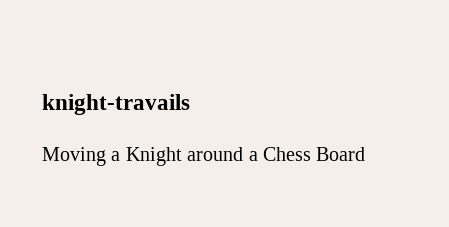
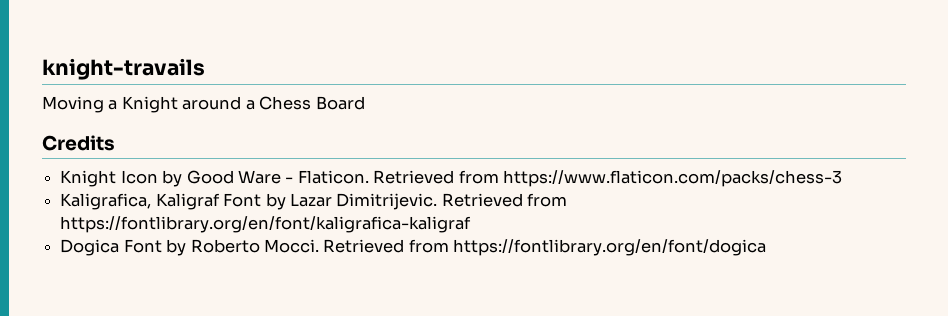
(366, 154) none -> [42,135,115,151] [60,170,843,187] [60,193,568,210] [60,216,472,233] [60,239,767,256] // Credits // Knight Icon by Good Ware - Flaticon. Retrieved from https://www.flaticon.com/packs/chess-3 // Kaligrafica, Kaligraf Font by Lazar Dimitrijevic. Retrieved from https://fontlibrary.org/en/font/kaligrafica-kaligraf // Dogica Font by Roberto Mocci. Retrieved from https://fontlibrary.org/en/font/dogica

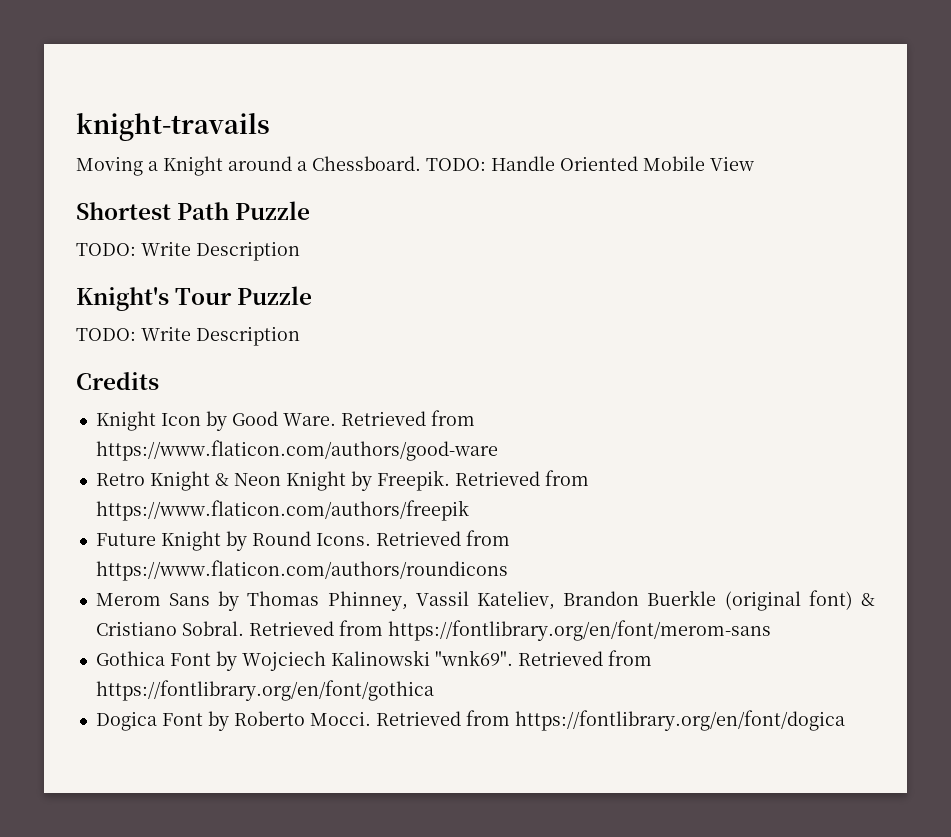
[259,96,365,110] Chess Board -> [312,156,754,171] [76,201,311,220] [76,241,300,261] [76,286,313,311] [76,326,300,346] Chessboard. TODO: Handle Oriented Mobile View // Shortest Path Puzzle // TODO: Write Description // Knight's Tour Puzzle // TODO: Write Description
[237,170,843,187] [60,193,568,210] [60,216,472,233] Ware - Flaticon. Retrieved from https://www.flaticon.com/packs/chess-3 // Kaligrafica, Kaligraf Font by Lazar Dimitrijevic. Retrieved from https://fontlibrary.org/en/font/kaligrafica-kaligraf -> [282,410,475,426] [95,440,498,461] [95,470,589,491] [95,500,469,521] [95,530,510,551] [95,560,508,581] [95,590,876,611] [95,620,771,641] [95,650,652,671] [95,680,434,701] Ware. Retrieved from https://www.flaticon.com/authors/good-ware // Retro Knight & Neon Knight by Freepik. Retrieved from https://www.flaticon.com/authors/freepik // Future Knight by Round Icons. Retrieved from https://www.flaticon.com/authors/roundicons // Merom Sans by Thomas Phinney, Vassil Kateliev, Brandon Buerkle (original font) & Cristiano Sobral. Retrieved from https://fontlibrary.org/en/font/merom-sans // Gothica Font by Wojciech Kalinowski "wnk69". Retrieved from https://fontlibrary.org/en/font/gothica

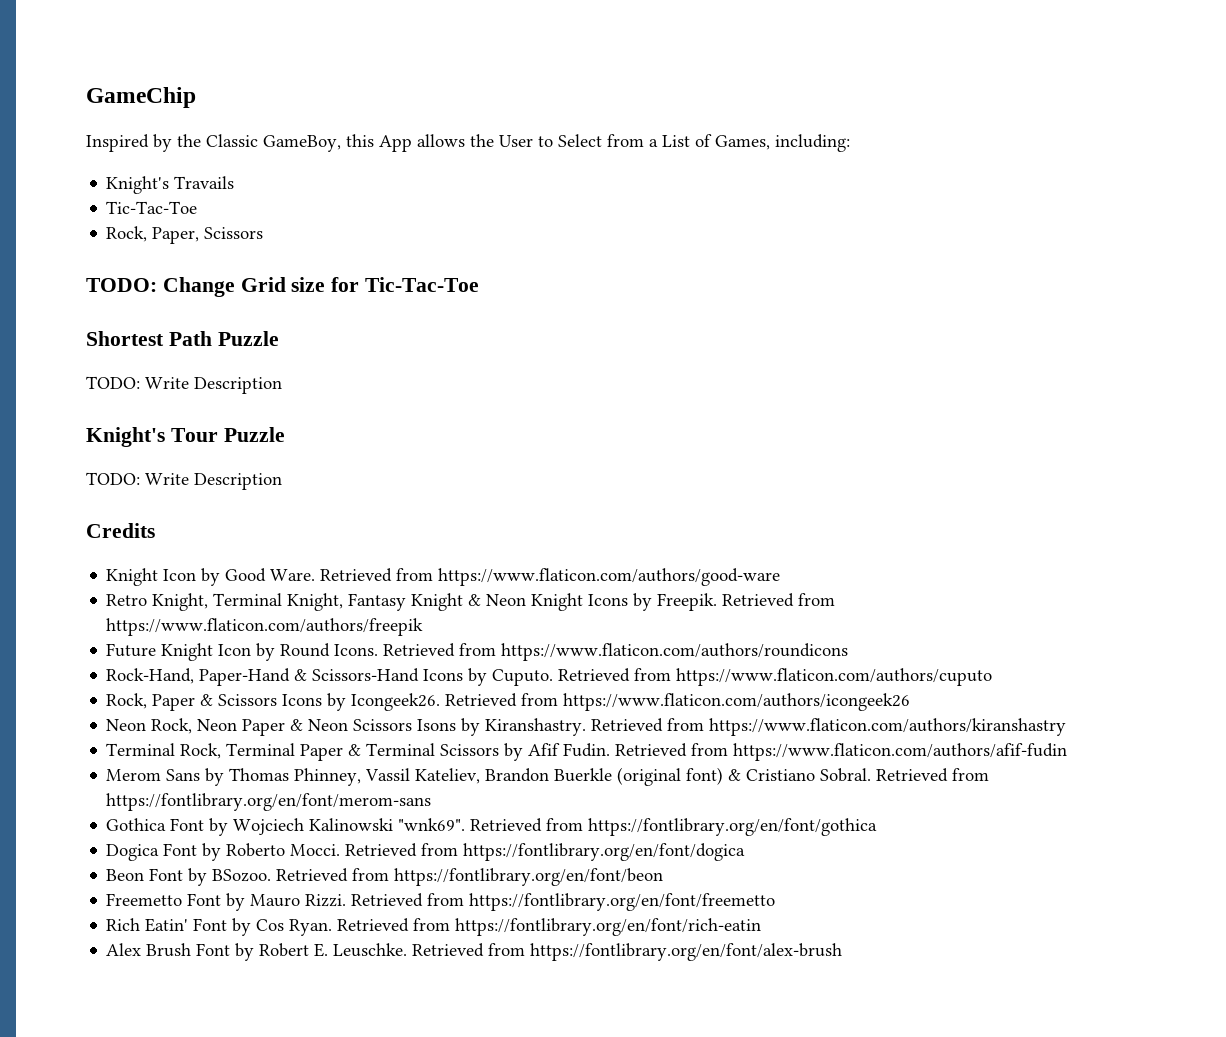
[76,113,270,141] [76,156,754,176] knight-travails // Moving a Knight around a Chessboard. TODO: Handle Oriented Mobile View -> [86,87,196,108] [86,134,850,152] [106,176,235,194] [106,201,198,214] [106,226,264,244] [86,277,480,297] GameChip // Inspired by the Classic GameBoy, this App allows the User to Select from a List of Games, including: // Knight's Travails // Tic-Tac-Toe // Rock, Paper, Scissors // TODO: Change Grid size for Tic-Tac-Toe
(145, 479) none -> [152,593,407,611] Knight, Terminal Knight, Fantasy
(346, 481) none -> [588,594,629,606] Icons
(221, 541) none -> [218,644,252,656] Icon
(508, 570) none -> [106,668,993,686] [106,693,911,711] [106,718,1067,736] [106,743,1068,761] // Rock-Hand, Paper-Hand & Scissors-Hand Icons by Cuputo. Retrieved from https://www.flaticon.com/authors/cuputo // Rock, Paper & Scissors Icons by Icongeek26. Retrieved from https://www.flaticon.com/authors/icongeek26 // Neon Rock, Neon Paper & Neon Scissors Isons by Kiranshastry. Retrieved from https://www.flaticon.com/authors/kiranshastry // Terminal Rock, Terminal Paper & Terminal Scissors by Afif Fudin. Retrieved from https://www.flaticon.com/authors/afif-fudin
(845, 720) none -> [106,868,664,886] [106,893,776,911] [106,918,762,936] [106,943,843,961] // Beon Font by BSozoo. Retrieved from https://fontlibrary.org/en/font/beon // Freemetto Font by Mauro Rizzi. Retrieved from https://fontlibrary.org/en/font/freemetto // Rich Eatin' Font by Cos Ryan. Retrieved from https://fontlibrary.org/en/font/rich-eatin // Alex Brush Font by Robert E. Leuschke. Retrieved from https://fontlibrary.org/en/font/alex-brush

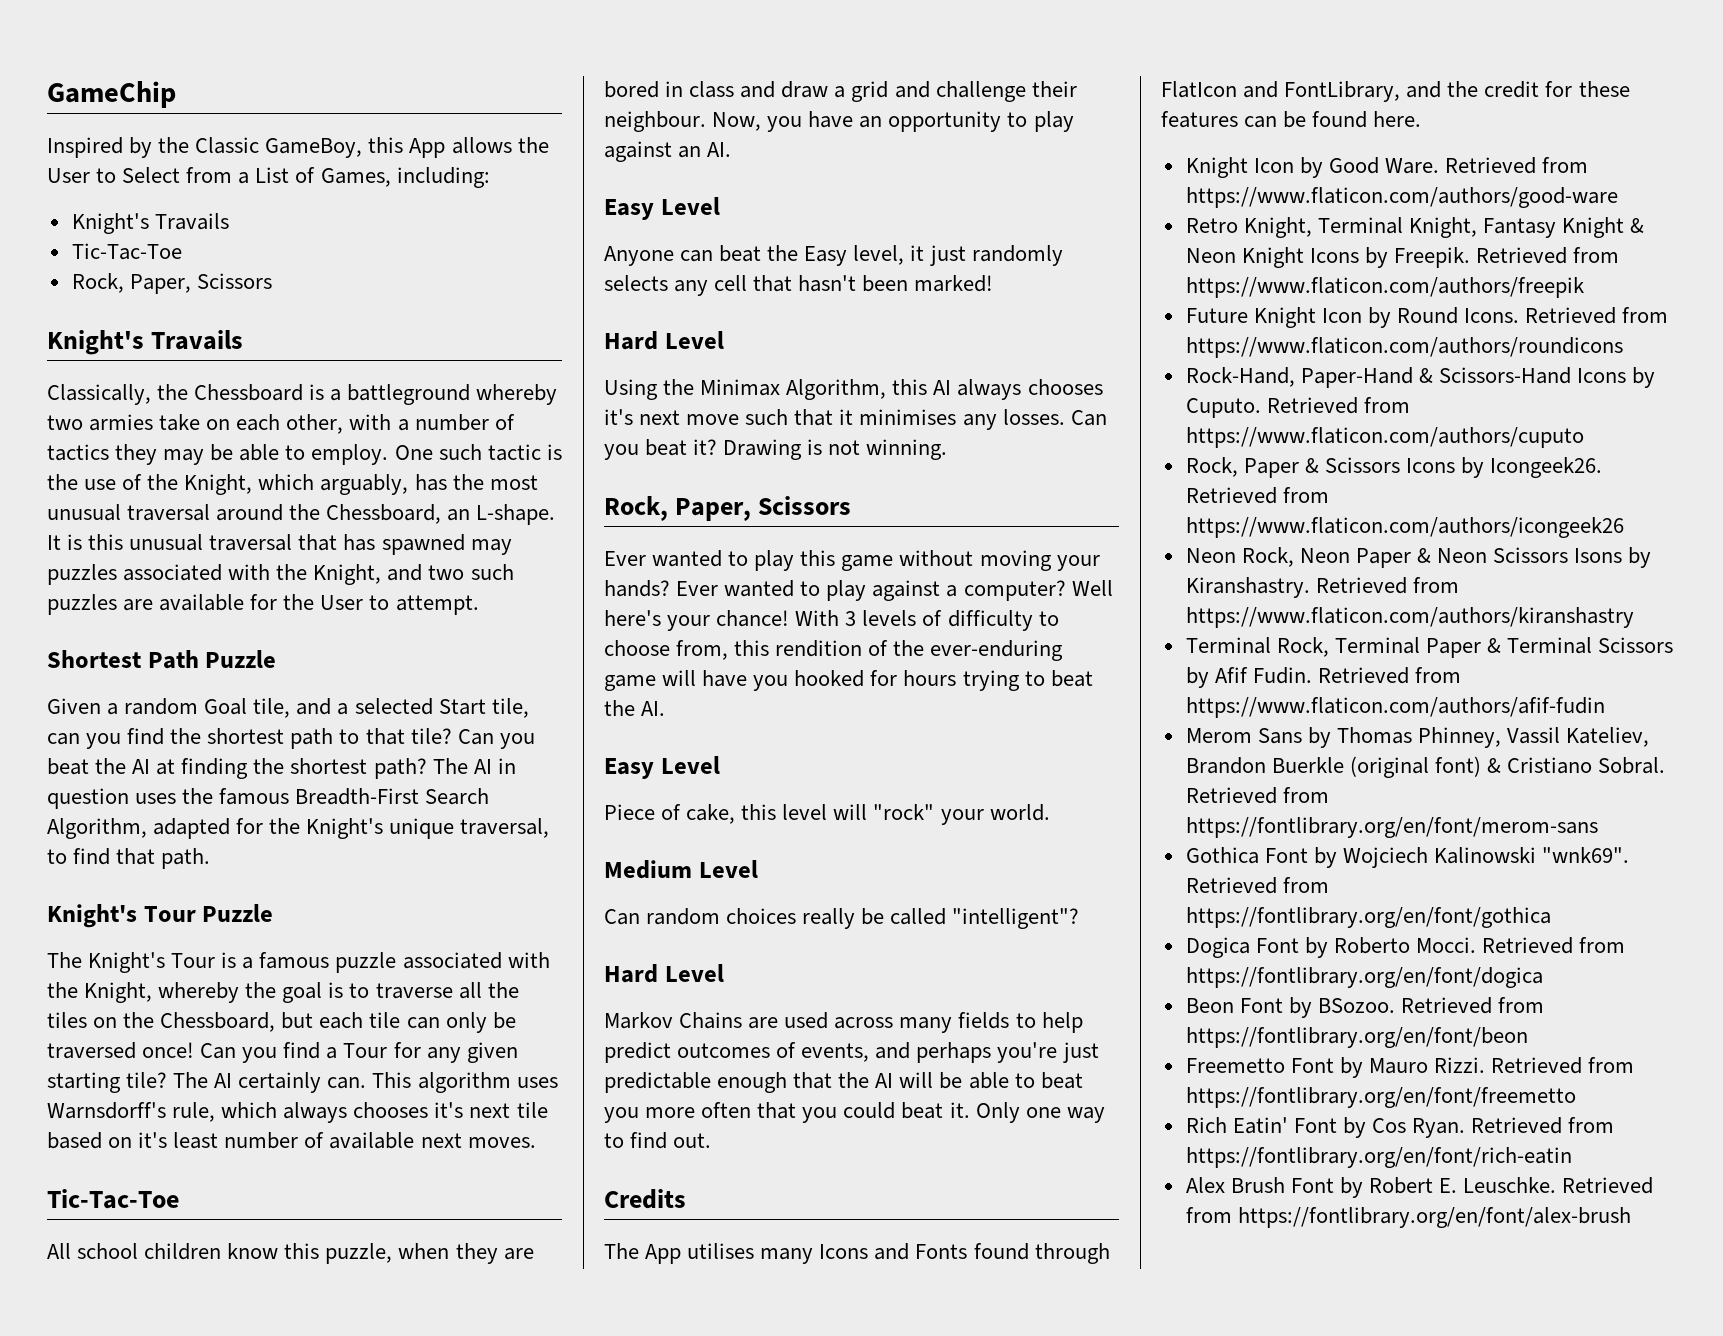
[86,277,480,297] [86,331,279,346] [86,376,282,394] [86,427,285,447] [86,472,282,490] [86,523,155,538] TODO: Change Grid size for Tic-Tac-Toe // Shortest Path Puzzle // TODO: Write Description // Knight's Tour Puzzle // TODO: Write Description // Credits -> [47,330,244,355] [47,384,558,405] [47,414,515,434] [47,444,562,465] [47,474,538,495] [47,504,556,525] [47,534,512,555] [47,564,514,585] [47,594,479,615] [47,650,277,669] [47,698,529,718] [47,728,535,749] [47,758,516,779] [47,788,490,809] [47,818,550,839] [47,848,211,869] [47,904,274,928] [47,952,550,973] [47,982,519,1003] [47,1012,516,1033] [47,1042,518,1063] [47,1072,558,1093] [47,1102,548,1123] [47,1132,536,1149] [47,1189,179,1209] [47,1243,534,1264] [604,81,1077,102] [604,111,1074,132] [604,141,732,162] [604,197,720,220] [604,245,1063,266] [604,275,994,296] [604,331,724,350] [604,379,1103,400] [604,409,1107,430] [604,439,948,460] [604,496,852,521] [604,550,1100,571] [604,580,1113,601] [604,610,1059,631] [604,640,1064,661] [604,670,1093,691] [604,700,666,716] [604,756,720,779] [604,804,1050,825] [604,860,758,879] [604,908,1080,929] [604,964,724,983] [604,1012,1083,1033] [604,1042,1099,1063] [604,1072,1083,1093] [604,1102,1105,1123] [604,1132,712,1149] [604,1189,686,1209] [604,1243,1110,1264] [1161,81,1630,102] [1161,111,1422,128] Knight's Travails // Classically, the Chessboard is a battleground whereby two armies take on each other, with a number of tactics they may be able to employ. One such tactic is the use of the Knight, which arguably, has the most unusual traversal around the Chessboard, an L-shape. It is this unusual traversal that has spawned may puzzles associated with the Knight, and two such puzzles are available for the User to attempt. // Shortest Path Puzzle // Given a random Goal tile, and a selected Start tile, can you find the shortest path to that tile? Can you beat the AI at finding the shortest path? The AI in question uses the famous Breadth-First Search Algorithm, adapted for the Knight's unique traversal, to find that path. // Knight's Tour Puzzle // The Knight's Tour is a famous puzzle associated with the Knight, whereby the goal is to traverse all the tiles on the Chessboard, but each tile can only be traversed once! Can you find a Tour for any given starting tile? The AI certainly can. This algorithm uses Warnsdorff's rule, which always chooses it's next tile based on it's least number of available next moves. // Tic-Tac-Toe // All school children know this puzzle, when they are bored in class and draw a grid and challenge their neighbour. Now, you have an opportunity to play against an AI. // Easy Level // Anyone can beat the Easy level, it just randomly selects any cell that hasn't been marked! // Hard Level // Using the Minimax Algorithm, this AI always chooses it's next move such that it minimises any losses. Can you beat it? Drawing is not winning. // Rock, Paper, Scissors // Ever wanted to play this game without moving your hands? Ever wanted to play against a computer? Well here's your chance! With 3 levels of difficulty to choose from, this rendition of the ever-enduring game will have you hooked for hours trying to beat the AI. // Easy Level // Piece of cake, this level will "rock" your world. // Medium Level // Can random choices really be called "intelligent"? // Hard Level // Markov Chains are used across many fields to help predict outcomes of events, and perhaps you're just predictable enough that the AI will be able to beat you more often that you could beat it. Only one way to find out. // Credits // The App utilises many Icons and Fonts found through FlatIcon and FontLibrary, and the credit for these features can be found here.

